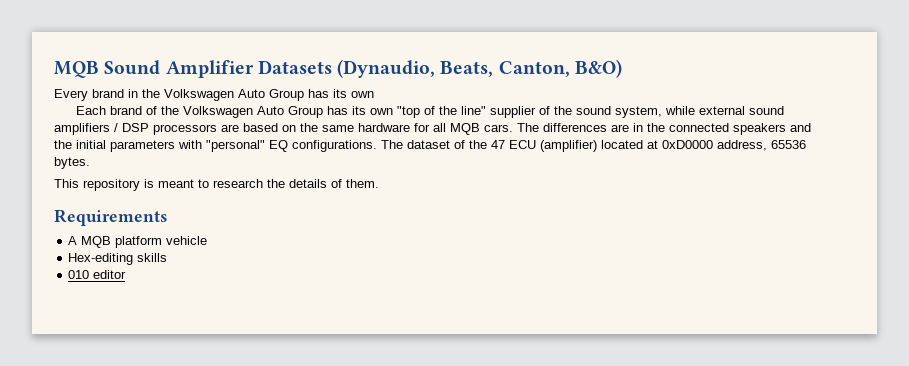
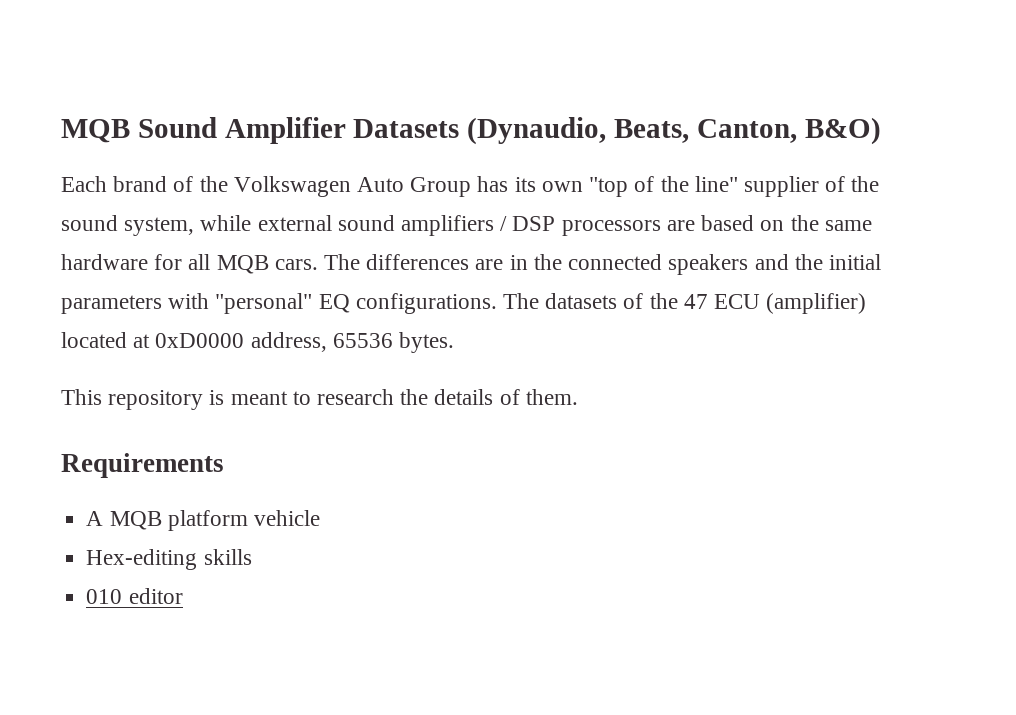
[54,89,374,101] // Every brand in the Volkswagen Auto Group has its own -> (881, 131) none
[407,140,450,149] dataset -> [545,293,618,309] datasets

